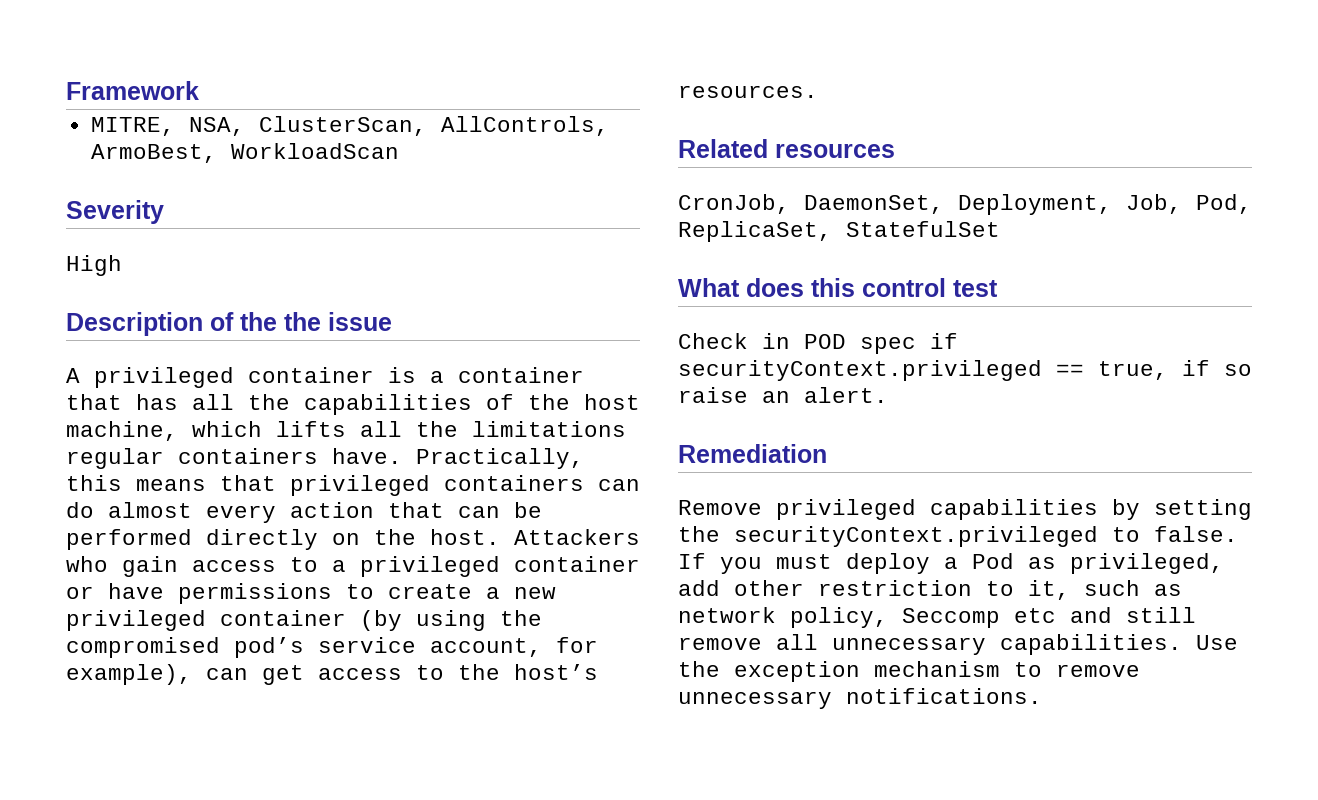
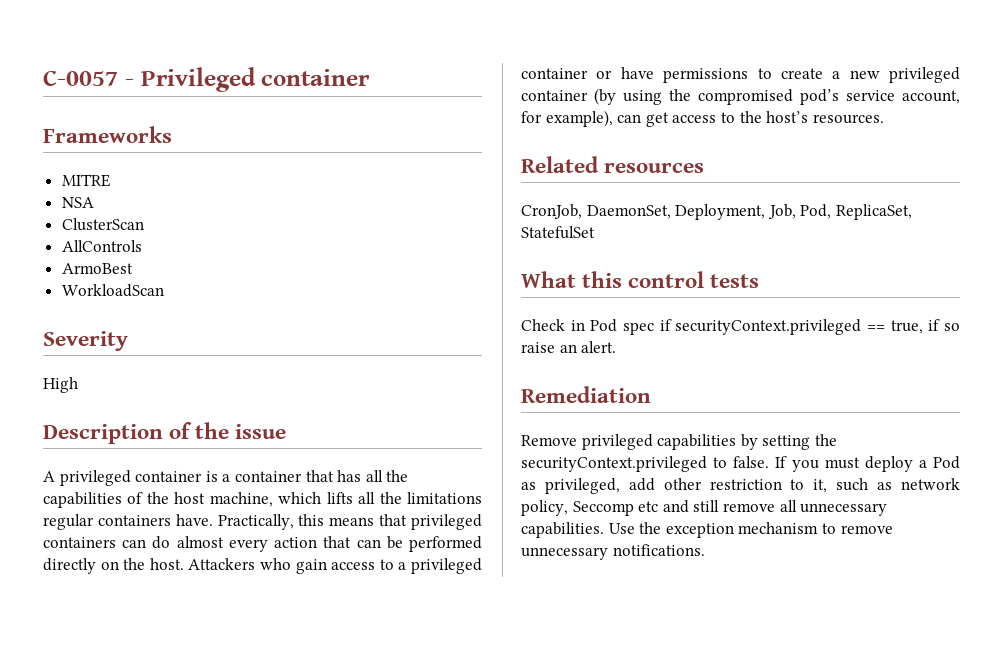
[66,81,199,100] [90,116,609,136] [90,144,217,163] Framework // MITRE, NSA, ClusterScan, AllControls, ArmoBest, -> [43,67,371,92] [43,126,172,143] [61,174,110,187] [61,197,94,208] [61,218,144,231] [61,240,142,252] [61,263,133,274] C-0057 - Privileged container // Frameworks // MITRE // NSA // ClusterScan // AllControls // ArmoBest //
[284,312,321,331] the -> (230, 430) none
[746,278,804,297] does -> (576, 279) none
[953,280,998,297] test -> [710,274,760,288] tests
[804,334,846,349] POD -> [590,319,618,332] Pod

